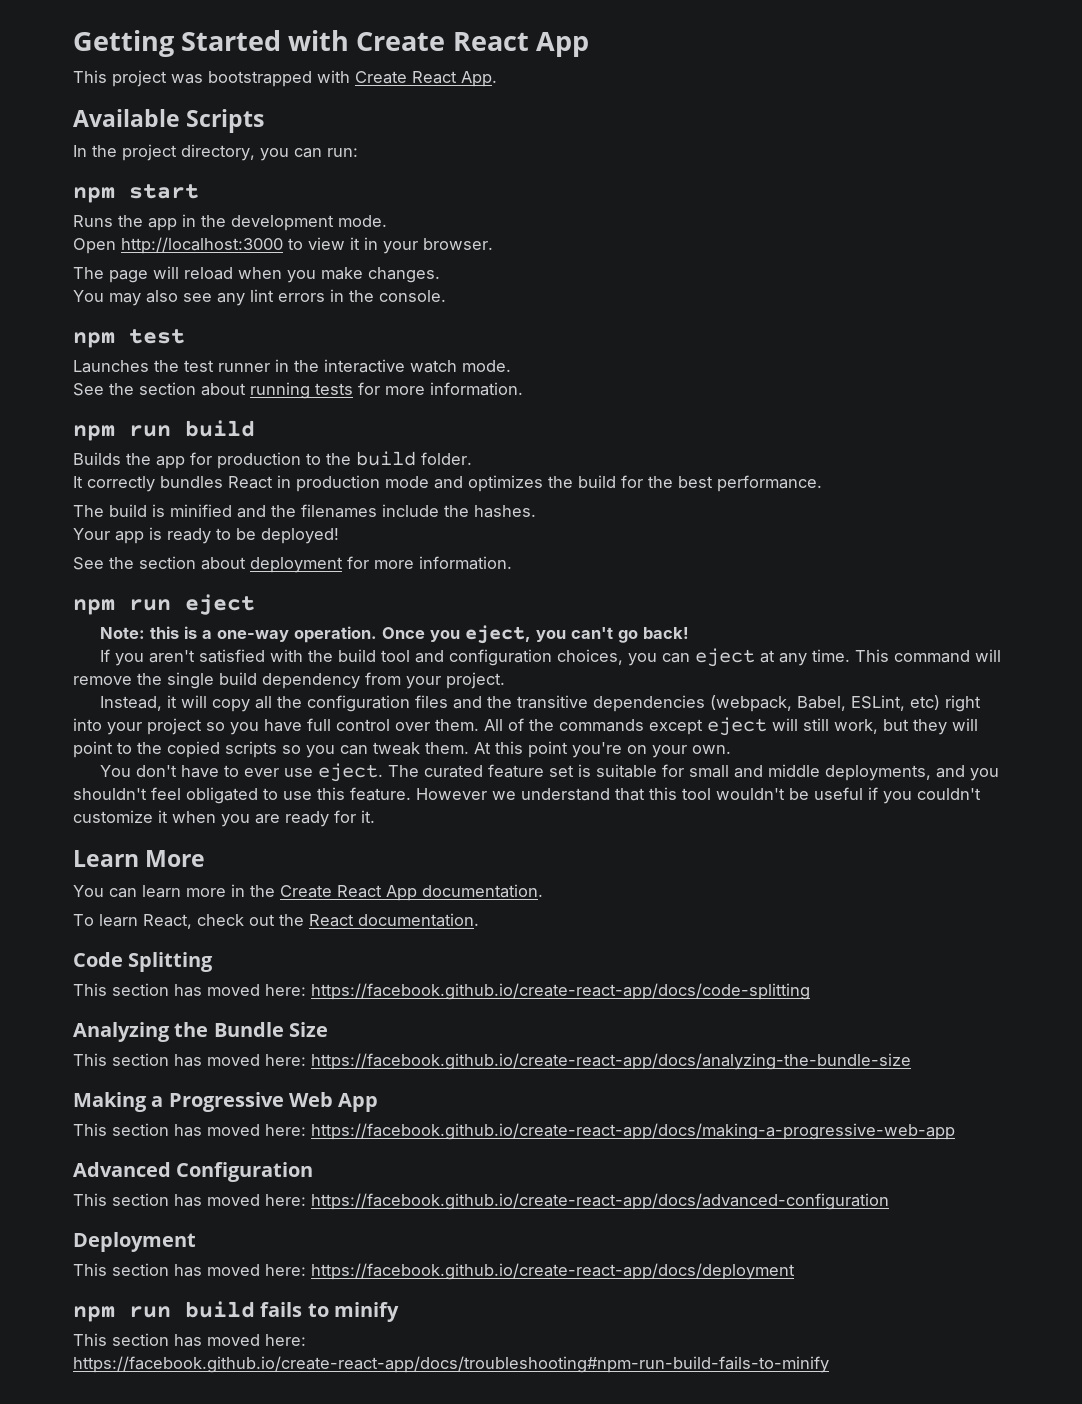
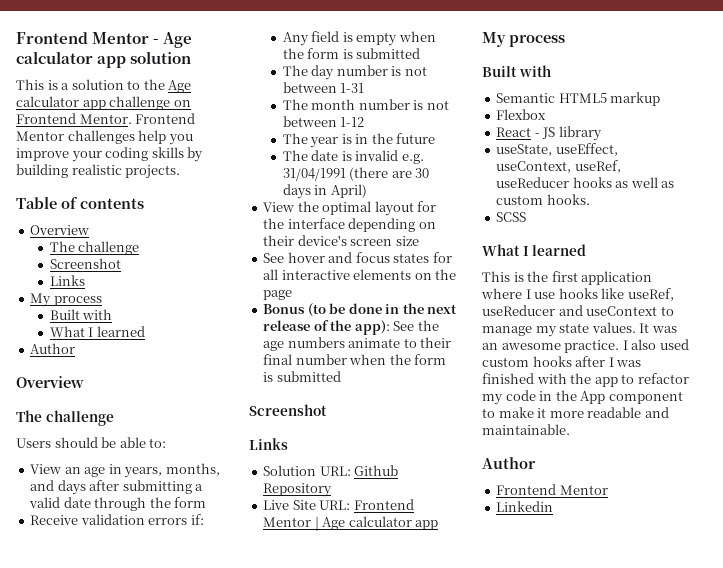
[73,30,589,57] [73,70,497,87] [73,109,265,133] [73,144,358,161] [73,184,199,203] [73,214,387,231] [73,237,493,254] [73,266,440,283] [73,289,446,306] [73,329,185,348] [73,359,511,373] [73,382,523,399] [73,420,255,441] [73,451,472,469] [73,475,822,492] [73,504,536,518] [73,527,339,544] [73,556,512,573] [73,594,255,615] [99,625,689,644] [99,648,1001,667] [73,672,505,689] [99,695,981,712] [73,717,978,736] [73,741,731,758] [99,763,999,782] [73,787,981,804] [73,810,375,827] [73,850,206,867] [73,884,543,901] [73,913,479,929] [73,952,214,972] [73,983,810,1000] [73,1022,328,1042] [73,1053,911,1070] [73,1092,379,1112] [73,1123,955,1140] [73,1162,314,1182] [73,1193,889,1210] [73,1232,196,1252] [73,1263,795,1280] [73,1301,399,1322] [73,1333,306,1347] [73,1356,829,1373] Getting Started with Create React App // This project was bootstrapped with Create React App. // Available Scripts // In the project directory, you can run: // npm start // Runs the app in the development mode. // Open http://localhost:3000 to view it in your browser. // The page will reload when you make changes. // You may also see any lint errors in the console. // npm test // Launches the test runner in the interactive watch mode. // See the section about running tests for more information. // npm run build // Builds the app for production to the build folder. // It correctly bundles React in production mode and optimizes the build for the best performance. // The build is minified and the filenames include the hashes. // Your app is ready to be deployed! // See the section about deployment for more information. // npm run eject // Note: this is a one-way operation. Once you eject, you can't go back! // If you aren't satisfied with the build tool and configuration choices, you can eject at any time. This command will remove the single build dependency from your project. // Instead, it will copy all the configuration files and the transitive dependencies (webpack, Babel, ESLint, etc) right into your project so you have full control over them. All of the commands except eject will still work, but they will point to the copied scripts so you can tweak them. At this point you're on your own. // You don't have to ever use eject. The curated feature set is suitable for small and middle deployments, and you shouldn't feel obligated to use this feature. However we understand that this tool wouldn't be useful if you couldn't customize it when you are ready for it. // Learn More // You can learn more in the Create React App documentation. // To learn React, check out the React documentation. // Code Splitting // This section has moved here: https://facebook.github.io/create-react-app/docs/code-splitting // Analyzing the Bundle Size // This section has moved here: https://facebook.github.io/create-react-app/docs/analyzing-the-bundle-size // Making a Progressive Web App // This section has moved here: https://facebook.github.io/create-react-app/docs/making-a-progressive-web-app // Advanced Configuration // This section has moved here: https://facebook.github.io/create-react-app/docs/advanced-configuration // Deployment // This section has moved here: https://facebook.github.io/create-react-app/docs/deployment // npm run build fails to minify // This section has moved here: https://facebook.github.io/create-react-app/docs/troubleshooting#npm-run-build-fails-to-minify -> [16,32,193,48] [16,51,192,68] [16,79,192,93] [16,96,191,110] [16,113,196,124] [16,130,193,145] [16,147,204,162] [16,164,181,179] [16,197,144,209] [30,225,90,235] [49,241,140,255] [49,258,121,269] [49,275,85,286] [30,293,102,307] [49,309,113,320] [49,326,145,337] [30,343,76,354] [16,376,84,388] [16,410,114,426] [16,437,167,448] [30,463,220,478] [30,480,204,495] [29,497,207,511] [30,514,204,525] [282,31,436,46] [282,48,421,59] [282,65,427,80] [282,82,365,93] [282,99,449,110] [282,116,365,127] [282,133,436,148] [282,150,424,164] [282,167,430,181] [282,184,367,199] [263,201,437,216] [263,218,436,232] [263,235,419,246] [263,252,452,263] [263,269,457,280] [263,290,293,300] [263,303,458,317] [263,320,439,335] [263,337,452,351] [263,354,447,365] [263,371,341,382] [249,404,327,416] [249,438,288,450] [263,465,399,476] [263,483,333,497] [263,499,414,510] [263,516,439,531] [482,32,565,47] [482,65,551,77] [496,92,661,106] [496,109,547,120] [496,126,602,141] [496,143,618,156] [496,160,621,173] [496,177,675,188] [496,194,590,205] [496,212,527,222] [482,244,587,256] [482,271,653,285] [481,288,674,301] [482,305,674,316] [482,322,677,337] [482,339,689,353] [482,356,642,367] [482,373,689,387] [482,390,683,405] [482,407,669,418] [482,424,570,435] [482,457,536,469] [496,484,608,495] [496,501,554,512] Frontend Mentor - Age calculator app solution // This is a solution to the Age calculator app challenge on Frontend Mentor. Frontend Mentor challenges help you improve your coding skills by building realistic projects. // Table of contents // Overview // The challenge // Screenshot // Links // My process // Built with // What I learned // Author // Overview // The challenge // Users should be able to: // View an age in years, months, and days after submitting a valid date through the form // Receive validation errors if: // Any field is empty when the form is submitted // The day number is not between 1-31 // The month number is not between 1-12 // The year is in the future // The date is invalid e.g. 31/04/1991 (there are 30 days in April) // View the optimal layout for the interface depending on their device's screen size // See hover and focus states for all interactive elements on the page // Bonus (to be done in the next release of the app): See the age numbers animate to their final number when the form is submitted // Screenshot // Links // Solution URL: Github Repository // Live Site URL: Frontend Mentor | Age calculator app // My process // Built with // Semantic HTML5 markup // Flexbox // React - JS library // useState, useEffect, useContext, useRef, useReducer hooks as well as custom hooks. // SCSS // What I learned // This is the first application where I use hooks like useRef, useReducer and useContext to manage my state values. It was an awesome practice. I also used custom hooks after I was finished with the app to refactor my code in the App component to make it more readable and maintainable. // Author // Frontend Mentor // Linkedin

